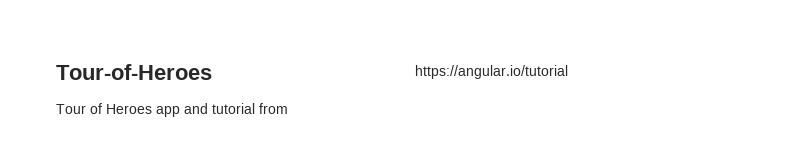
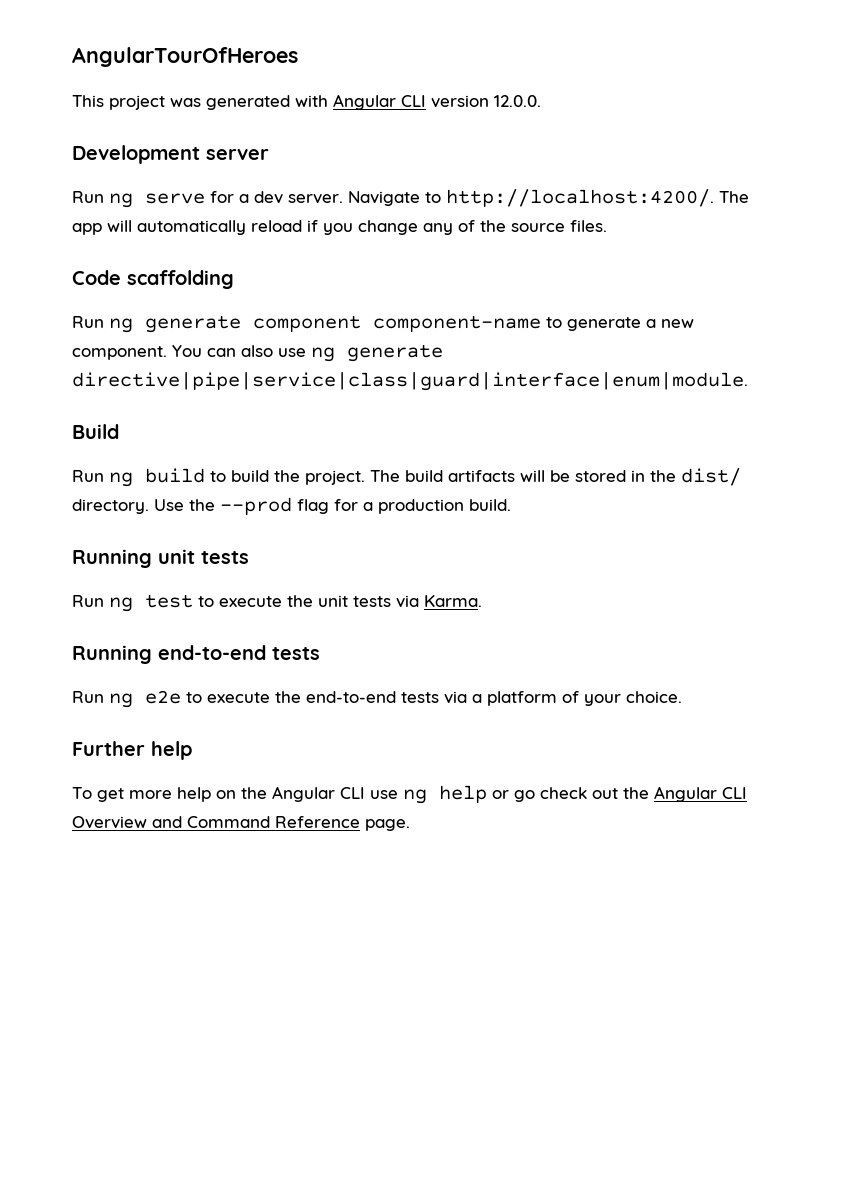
[56,64,212,80] [56,103,288,117] [415,65,568,79] Tour-of-Heroes // Tour of Heroes app and tutorial from https://angular.io/tutorial -> [72,47,298,67] [72,94,541,110] [72,145,269,164] [72,189,749,208] [72,220,607,235] [72,270,234,289] [72,315,694,333] [72,344,443,362] [72,372,748,391] [72,424,119,439] [72,468,741,487] [72,497,511,515] [72,549,249,568] [72,594,482,612] [72,645,320,664] [72,690,682,708] [72,741,192,760] [72,785,747,804] [72,816,410,831] AngularTourOfHeroes // This project was generated with Angular CLI version 12.0.0. // Development server // Run ng serve for a dev server. Navigate to http://localhost:4200/. The app will automatically reload if you change any of the source files. // Code scaffolding // Run ng generate component component-name to generate a new component. You can also use ng generate directive|pipe|service|class|guard|interface|enum|module. // Build // Run ng build to build the project. The build artifacts will be stored in the dist/ directory. Use the --prod flag for a production build. // Running unit tests // Run ng test to execute the unit tests via Karma. // Running end-to-end tests // Run ng e2e to execute the end-to-end tests via a platform of your choice. // Further help // To get more help on the Angular CLI use ng help or go check out the Angular CLI Overview and Command Reference page.

